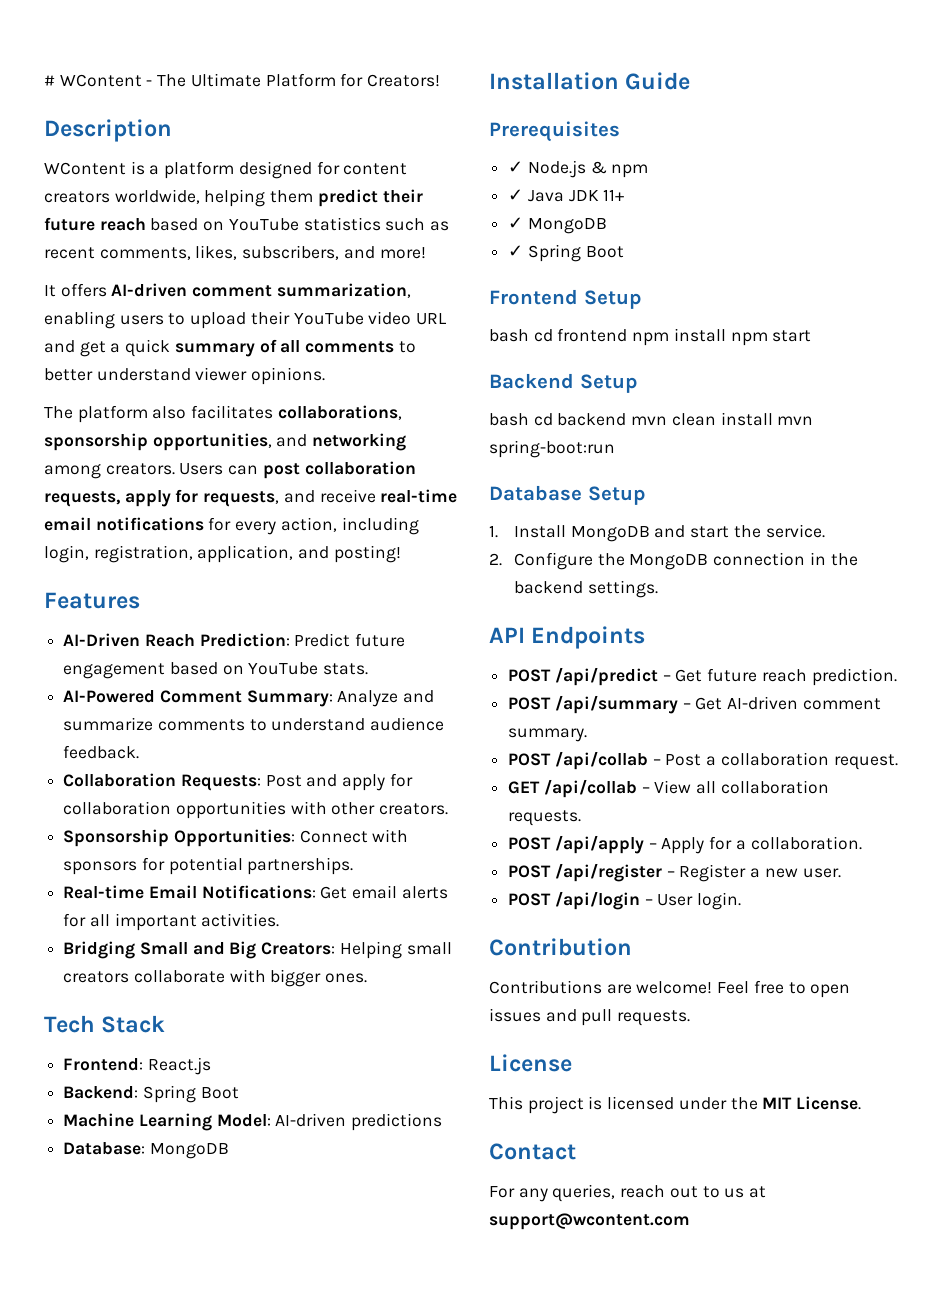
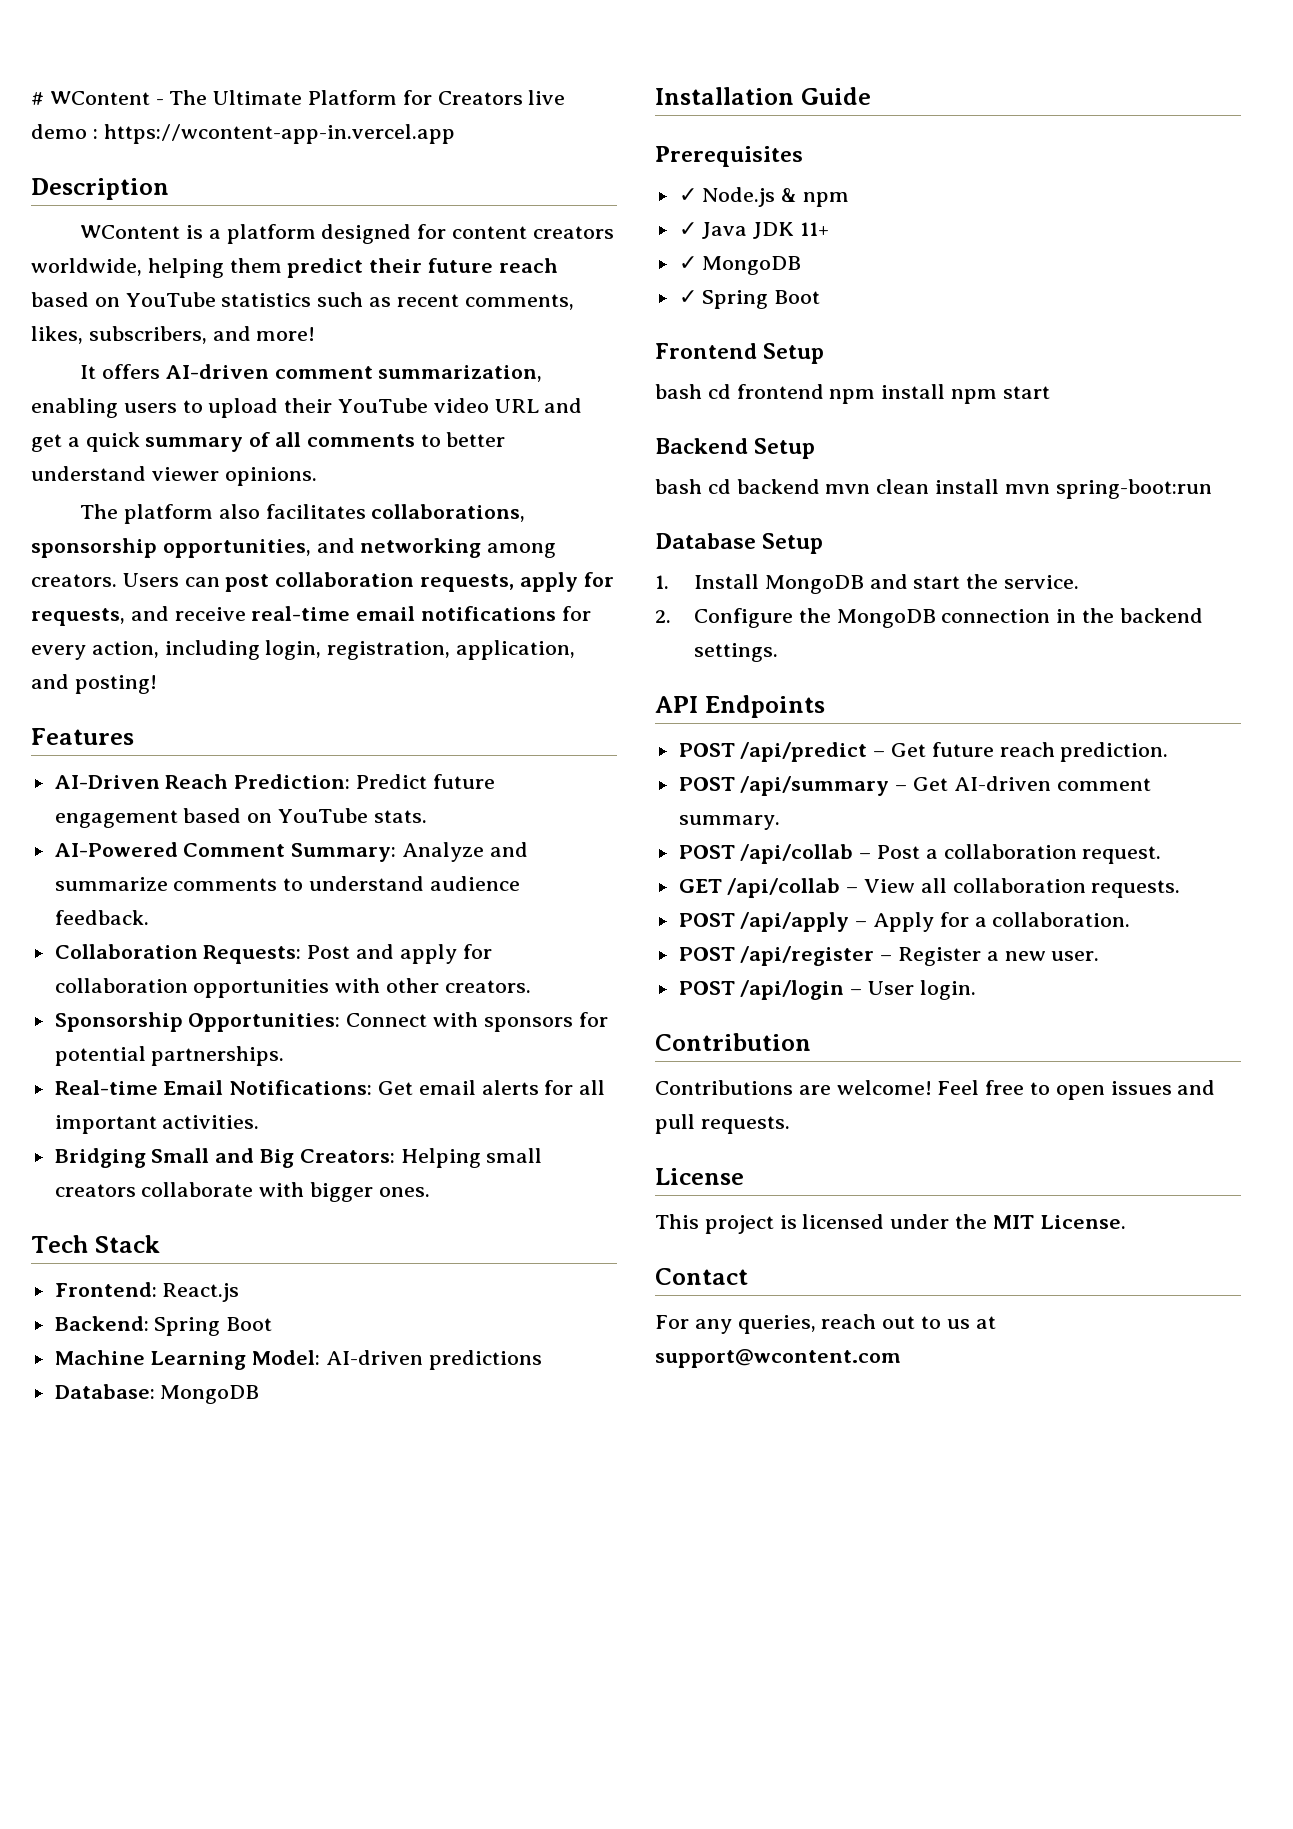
[367,74,441,87] Creators! -> [437,90,566,105] [31,124,455,144] Creators live demo : https://wcontent-app-in.vercel.app

